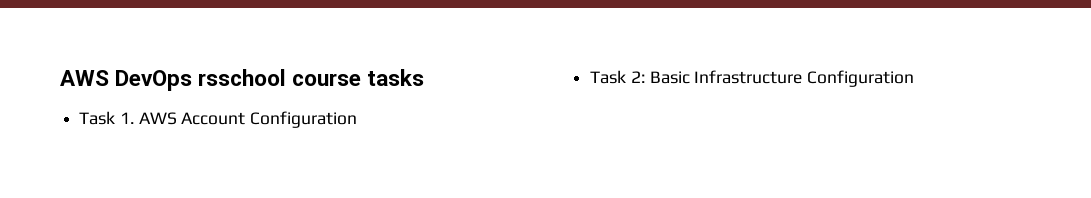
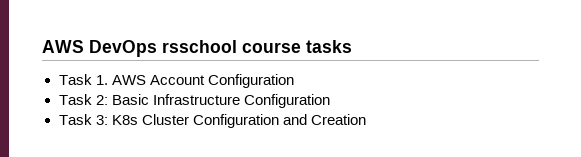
(915, 78) none -> [58,114,366,128] // Task 3: K8s Cluster Configuration and Creation

